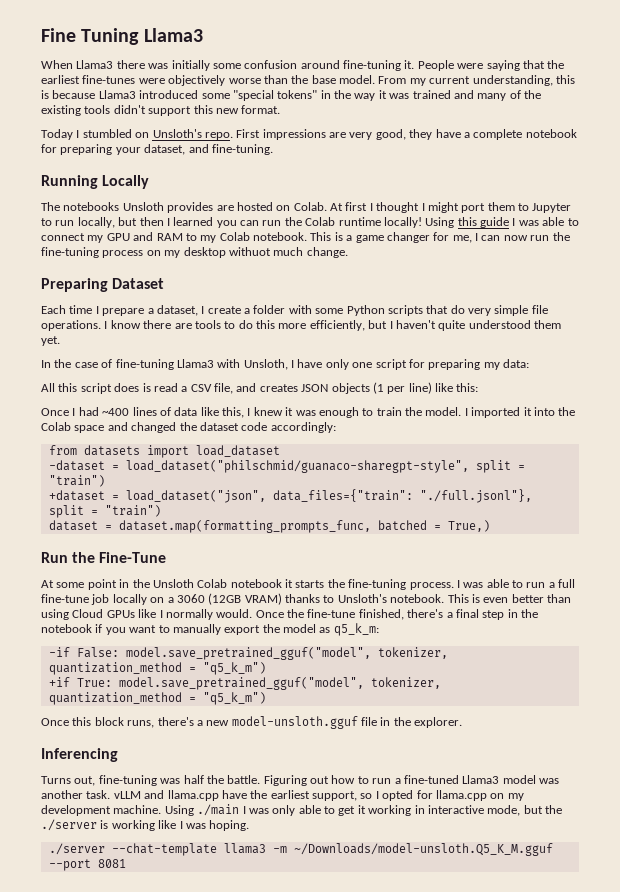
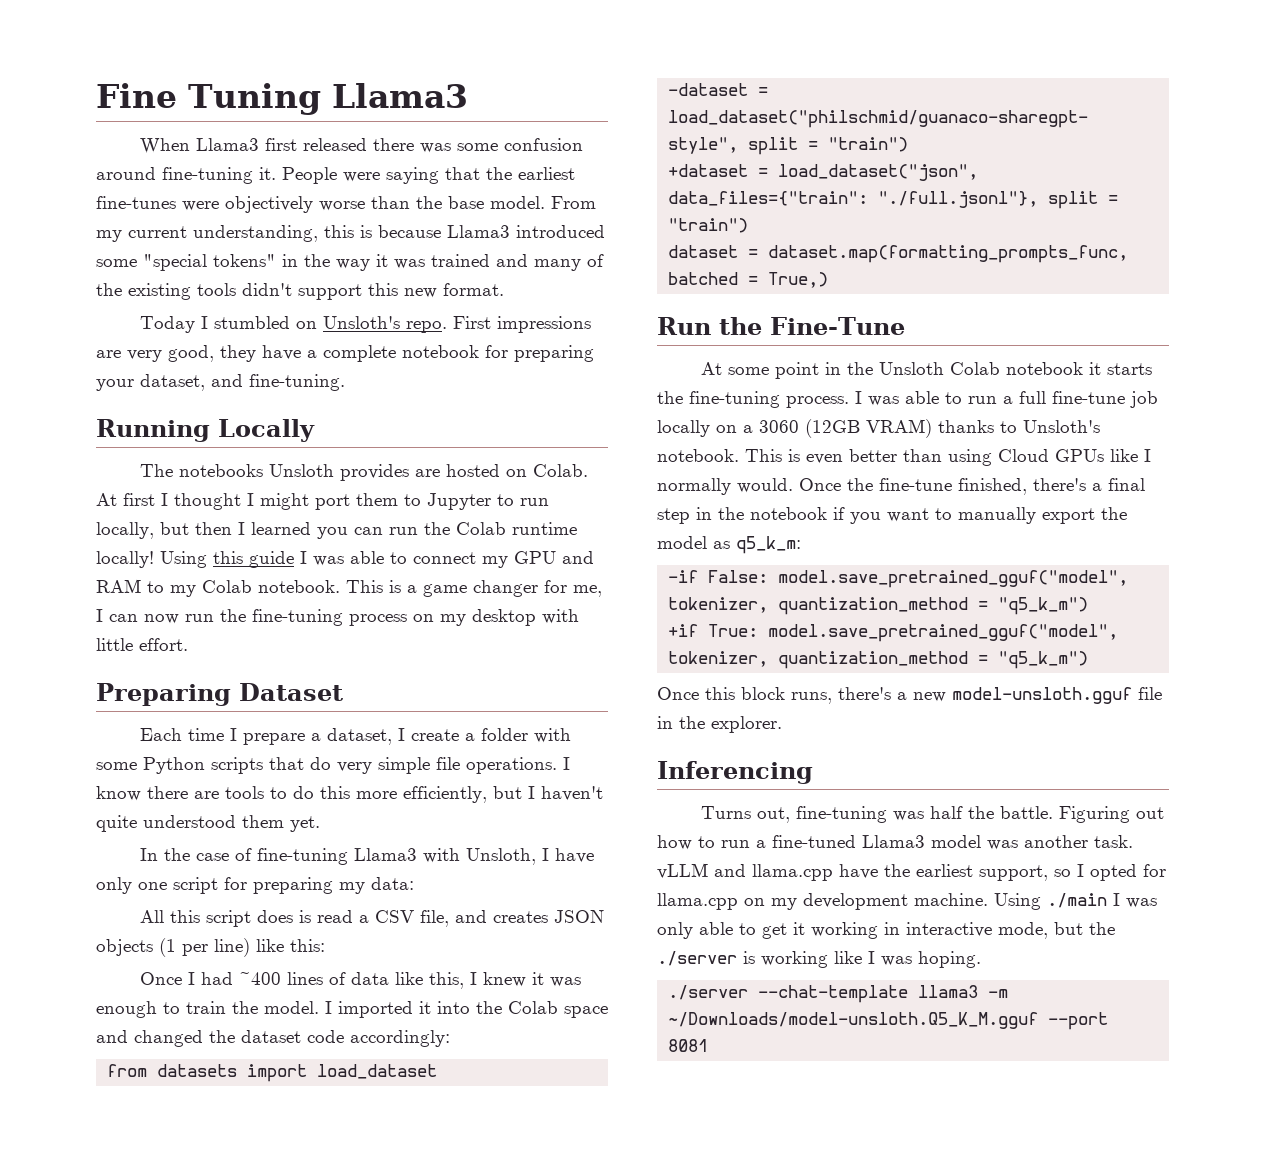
(114, 64) none -> [265,138,368,151] first released
[171,60,210,71] initially -> (452, 148) none
[228,247,348,258] withuot much change. -> [542,609,579,624] [96,638,188,651] with little effort.

